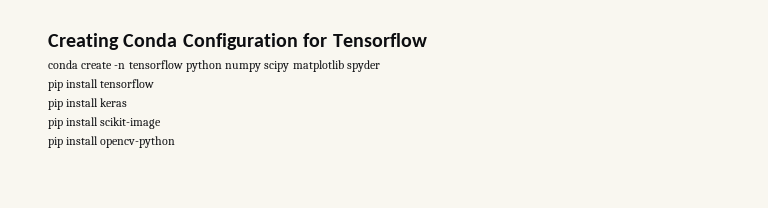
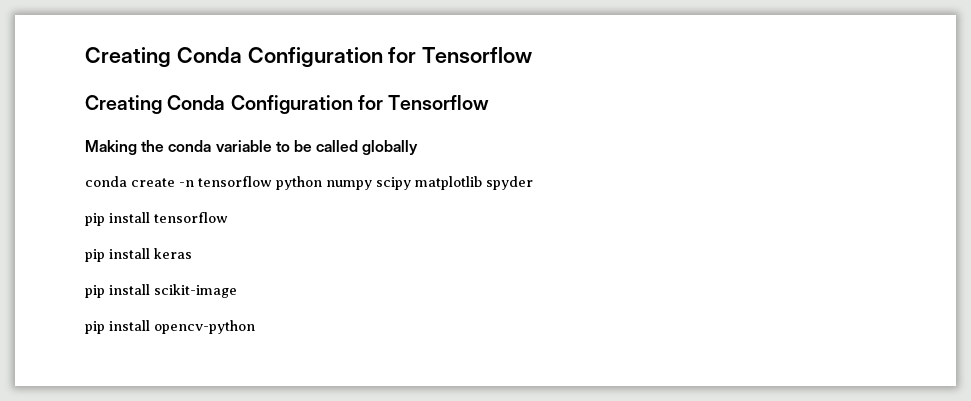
[48,33,427,50] Creating Conda Configuration for Tensorflow -> [85,47,533,68] [85,95,490,114] [85,140,419,155] Creating Conda Configuration for Tensorflow // Creating Conda Configuration for Tensorflow // Making the conda variable to be called globally

